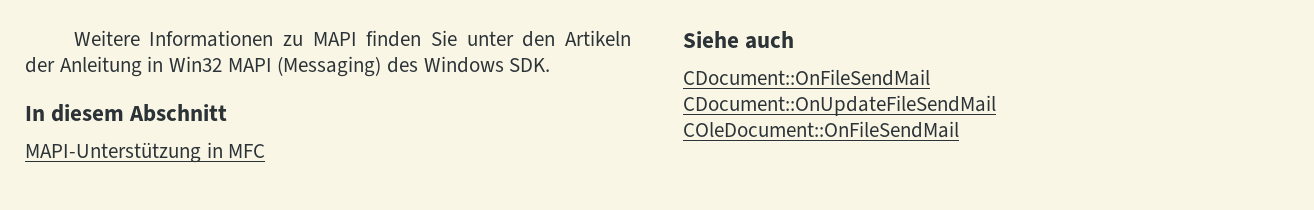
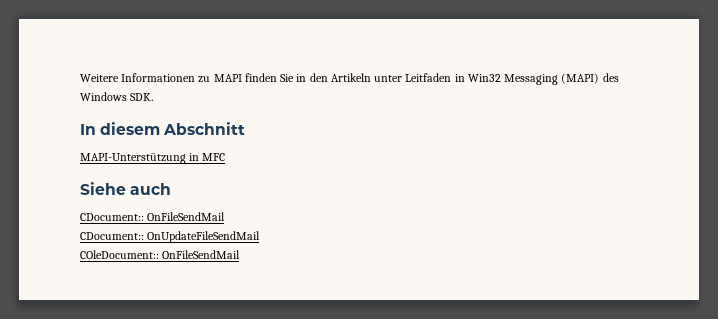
[466,31,514,46] unter -> [296,74,307,82] in
[25,56,382,77] der Anleitung in Win32 MAPI (Messaging) -> [374,73,600,85] unter Leitfaden in Win32 Messaging (MAPI)
[683,69,930,86] [683,95,996,116] [683,121,959,138] CDocument::OnFileSendMail // CDocument::OnUpdateFileSendMail // COleDocument::OnFileSendMail -> [80,212,226,221] [80,231,261,243] [80,250,241,259] CDocument:: OnFileSendMail // CDocument:: OnUpdateFileSendMail // COleDocument:: OnFileSendMail

